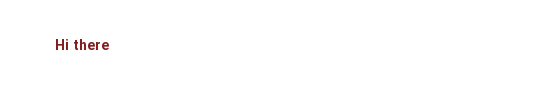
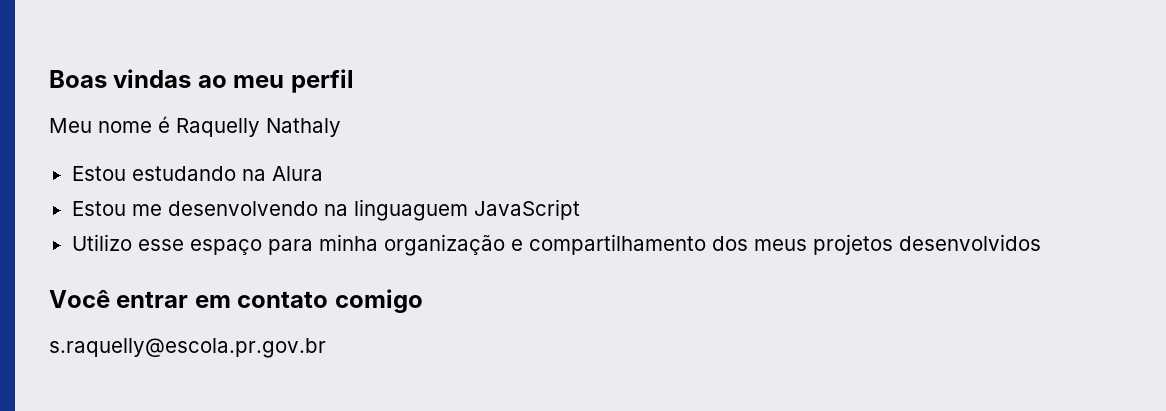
[55,39,109,50] Hi there -> [49,69,354,93] [49,116,341,137] [71,166,323,181] [71,199,580,221] [71,234,1041,256] [49,289,423,313] [49,338,326,358] Boas vindas ao meu perfil // Meu nome é Raquelly Nathaly // Estou estudando na Alura // Estou me desenvolvendo na linguaguem JavaScript // Utilizo esse espaço para minha organização e compartilhamento dos meus projetos desenvolvidos // Você entrar em contato comigo // s.raquelly@escola.pr.gov.br

